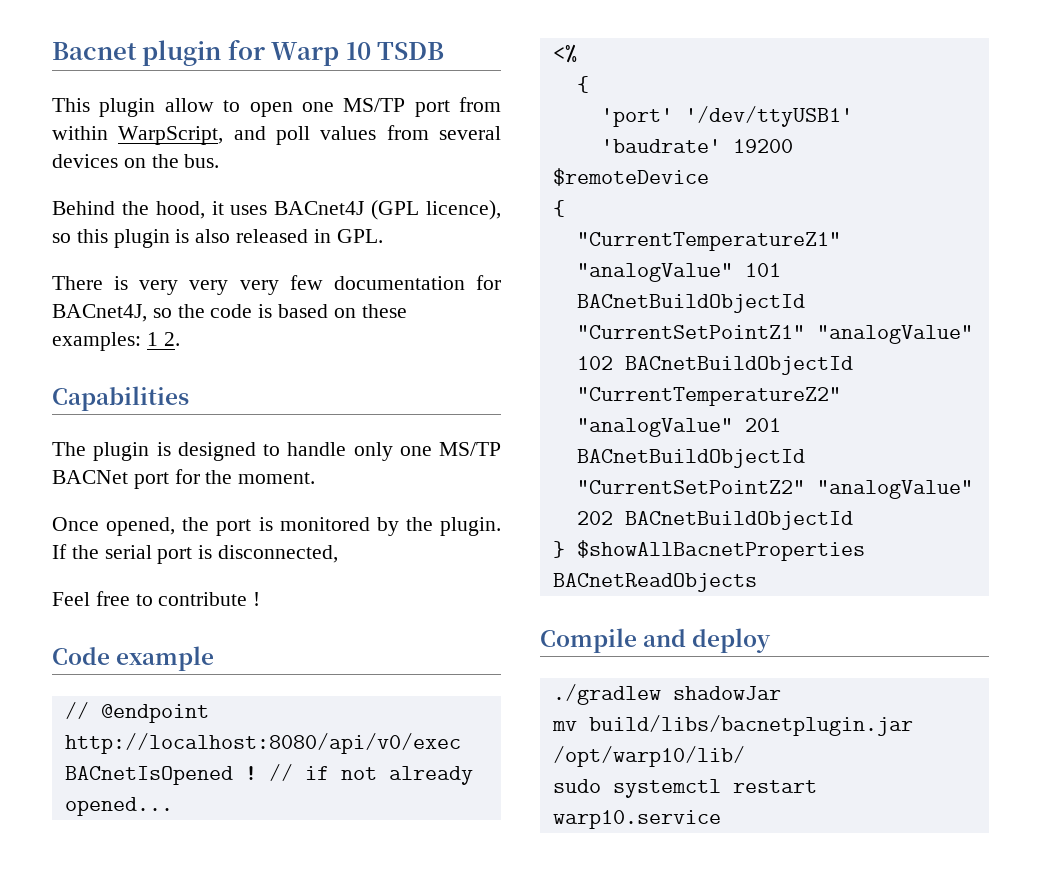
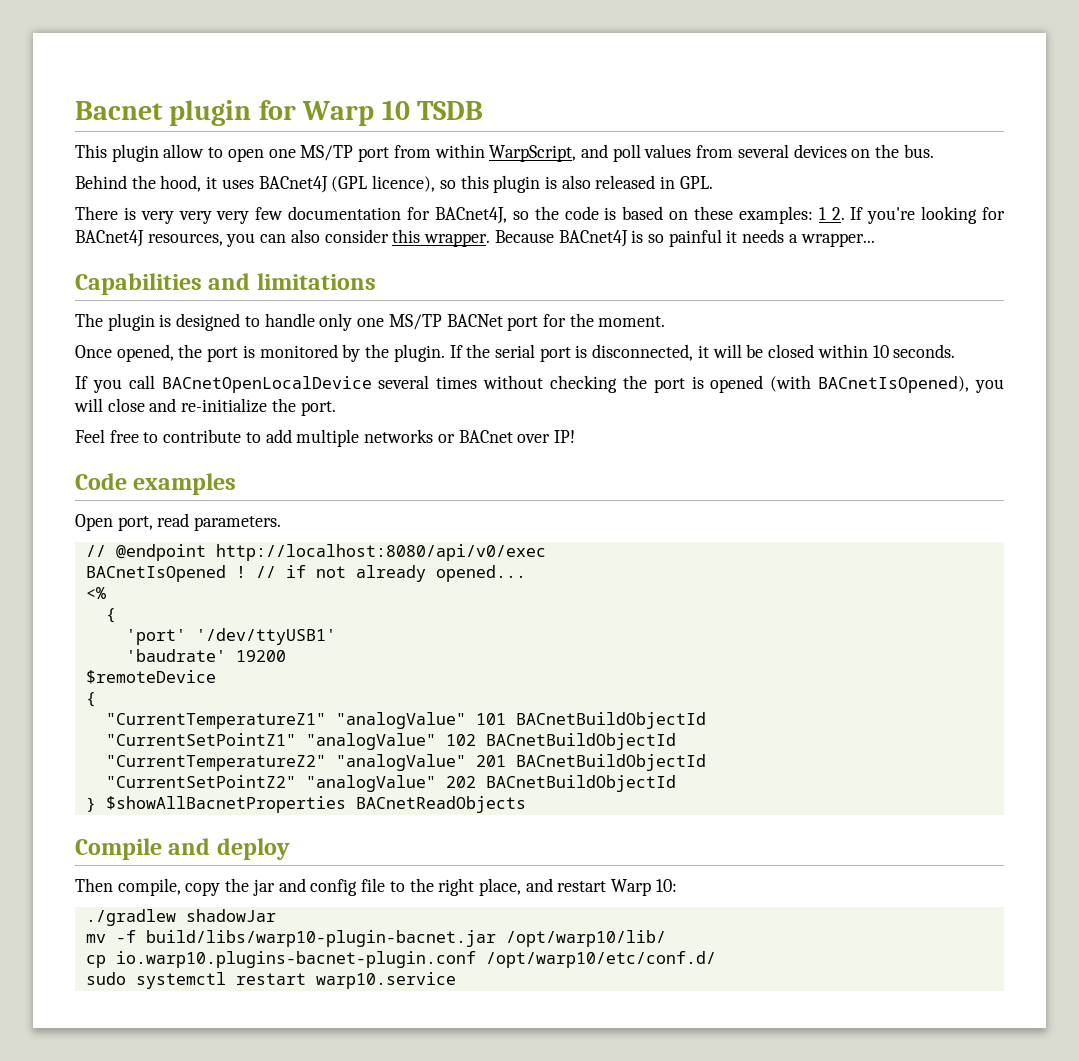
(180, 339) none -> [850,206,1006,224] [75,229,875,247] If you're looking for BACnet4J resources, you can also consider this wrapper. Because BACnet4J is so painful it needs a wrapper...
(189, 398) none -> [208,273,376,290] and limitations
[52,591,261,606] [52,646,215,671] // Feel free to contribute ! // Code example -> [697,344,956,358] [75,375,1005,393] [74,398,336,416] [75,429,575,447] [75,473,237,495] [75,513,282,531] it will be closed within 10 seconds. // If you call BACnetOpenLocalDevice several times without checking the port is opened (with BACnetIsOpened), you will close and re-initialize the port. // Feel free to contribute to add multiple networks or BACnet over IP! // Code examples // Open port, read parameters.
(772, 640) none -> [75,878,677,896] // Then compile, copy the jar and config file to the right place, and restart Warp 10:
[588,715,913,736] build/libs/bacnetplugin.jar -> [115,930,496,947] -f build/libs/warp10-plugin-bacnet.jar
(745, 756) none -> [85,951,716,968] // cp io.warp10.plugins-bacnet-plugin.conf /opt/warp10/etc/conf.d/

